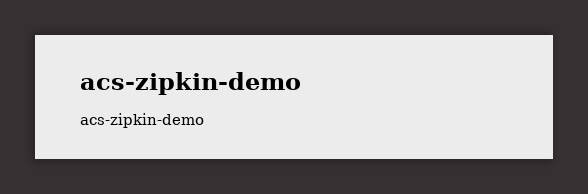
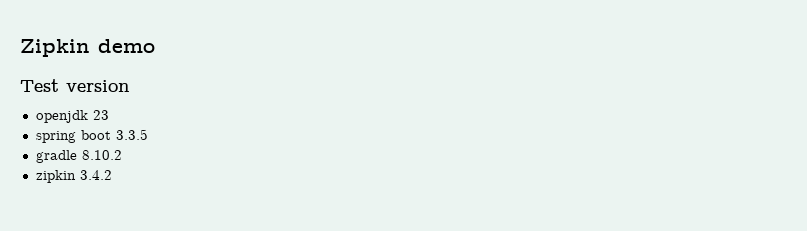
[80,72,301,95] [80,113,204,128] acs-zipkin-demo // acs-zipkin-demo -> [20,39,155,57] [20,79,130,92] [35,110,109,123] [35,129,148,143] [35,150,122,163] [35,170,112,183] Zipkin demo // Test version // openjdk 23 // spring boot 3.3.5 // gradle 8.10.2 // zipkin 3.4.2

